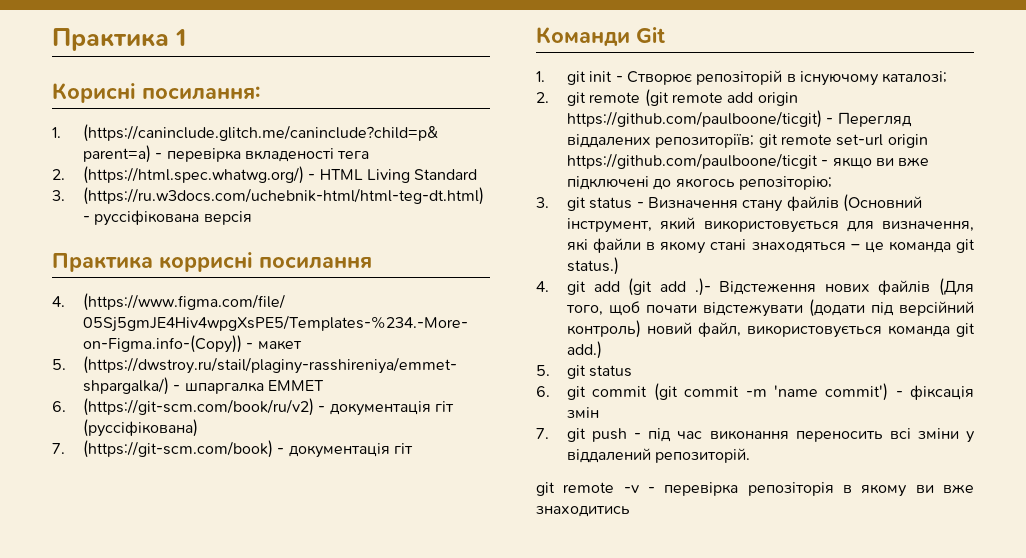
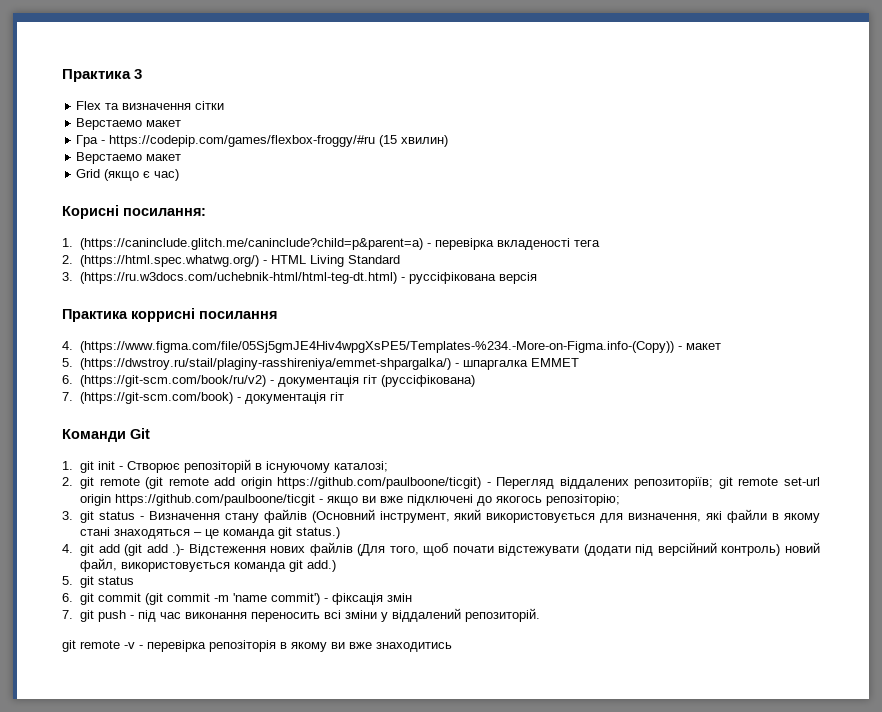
[52,28,186,51] Практика 1 -> [62,69,143,82] [76,101,225,110] [76,118,182,130] [76,135,449,147] [76,152,182,164] [76,169,180,181] Практика 3 // Flex та визначення сітки // Верстаемо макет // Гра - https://codepip.com/games/flexbox-froggy/#ru (15 хвилин) // Верстаемо макет // Grid (якщо є час)

